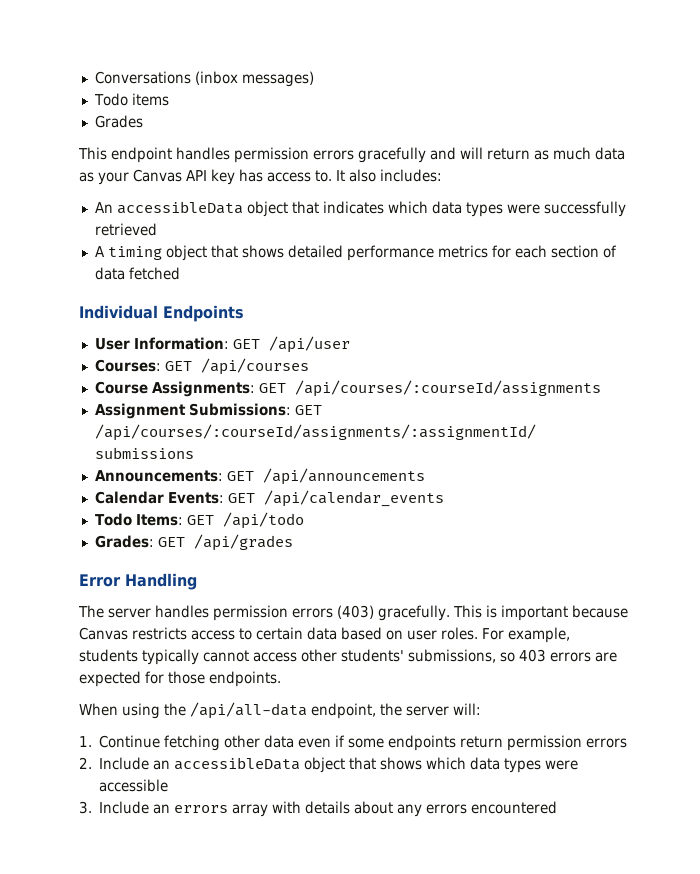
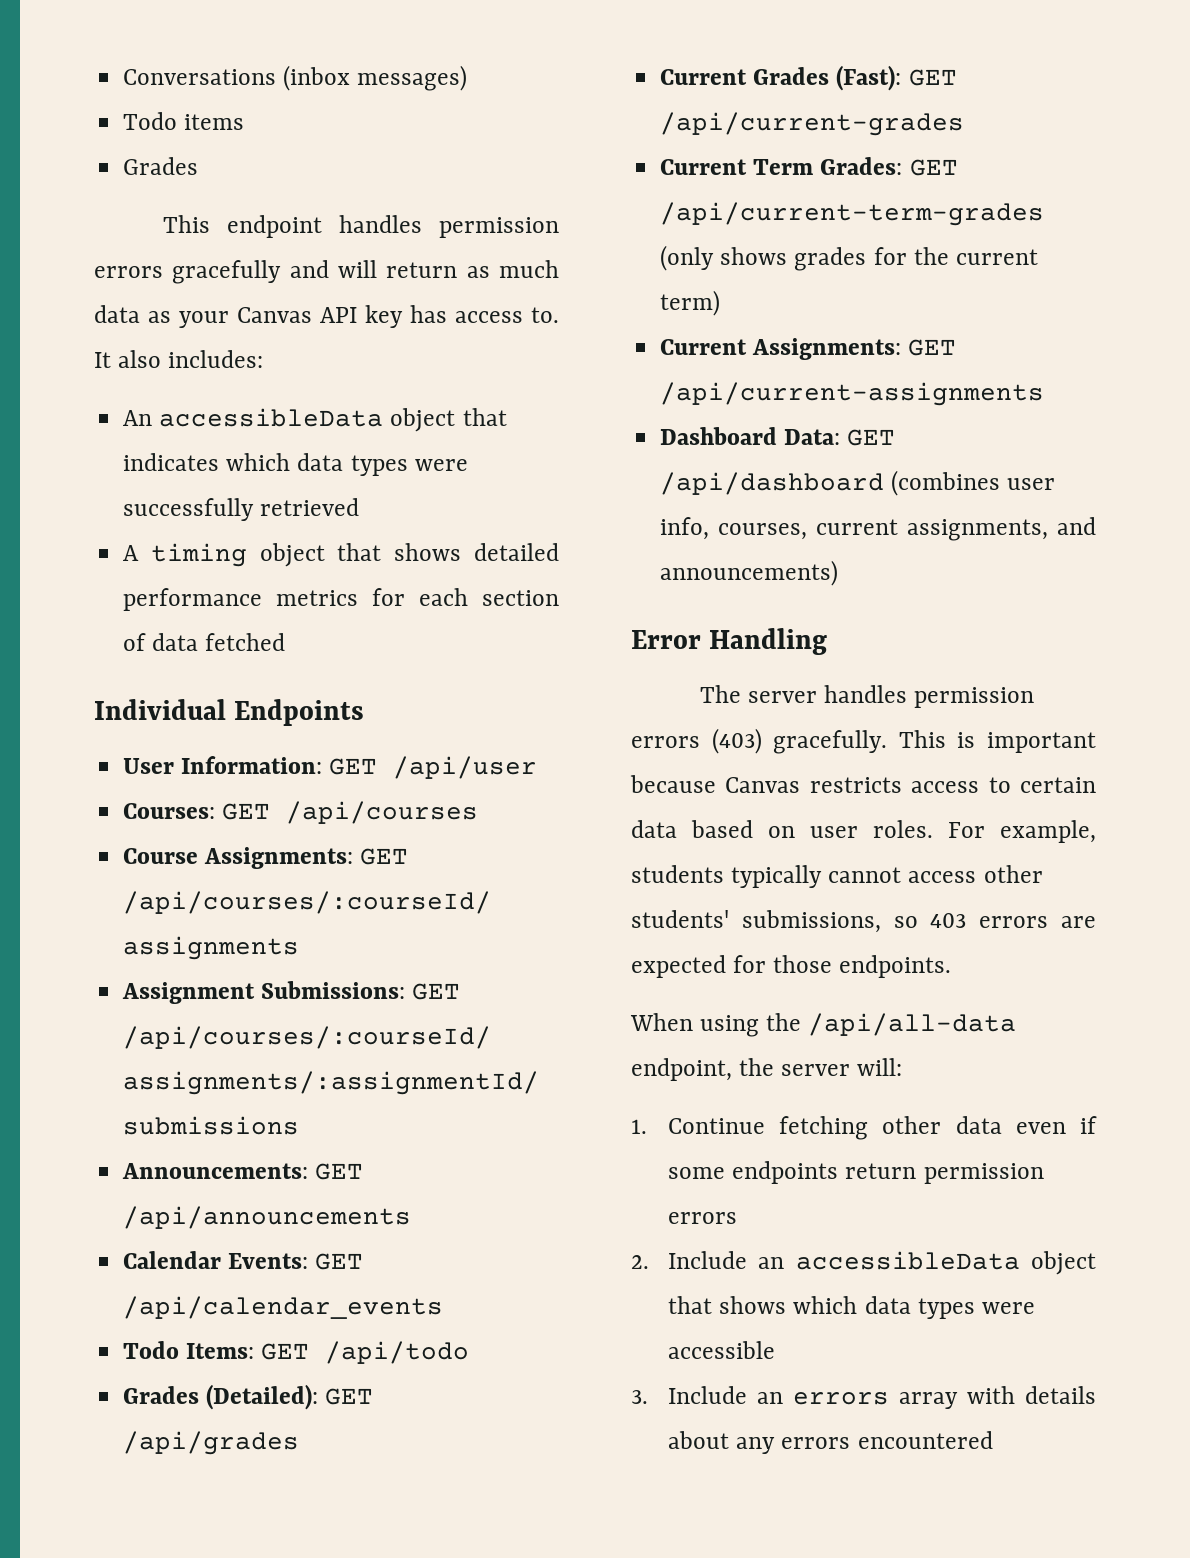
[94,534,293,551] Grades: GET /api/grades -> [123,1384,374,1410] [123,1431,300,1455] [660,65,957,91] [660,112,965,136] [660,157,958,176] [660,202,1045,226] [660,245,1038,271] [660,290,721,316] [660,338,957,360] [660,382,1045,406] [660,427,896,446] [660,470,1056,496] [660,517,1096,541] [660,560,839,586] Grades (Detailed): GET /api/grades // Current Grades (Fast): GET /api/current-grades // Current Term Grades: GET /api/current-term-grades (only shows grades for the current term) // Current Assignments: GET /api/current-assignments // Dashboard Data: GET /api/dashboard (combines user info, courses, current assignments, and announcements)

